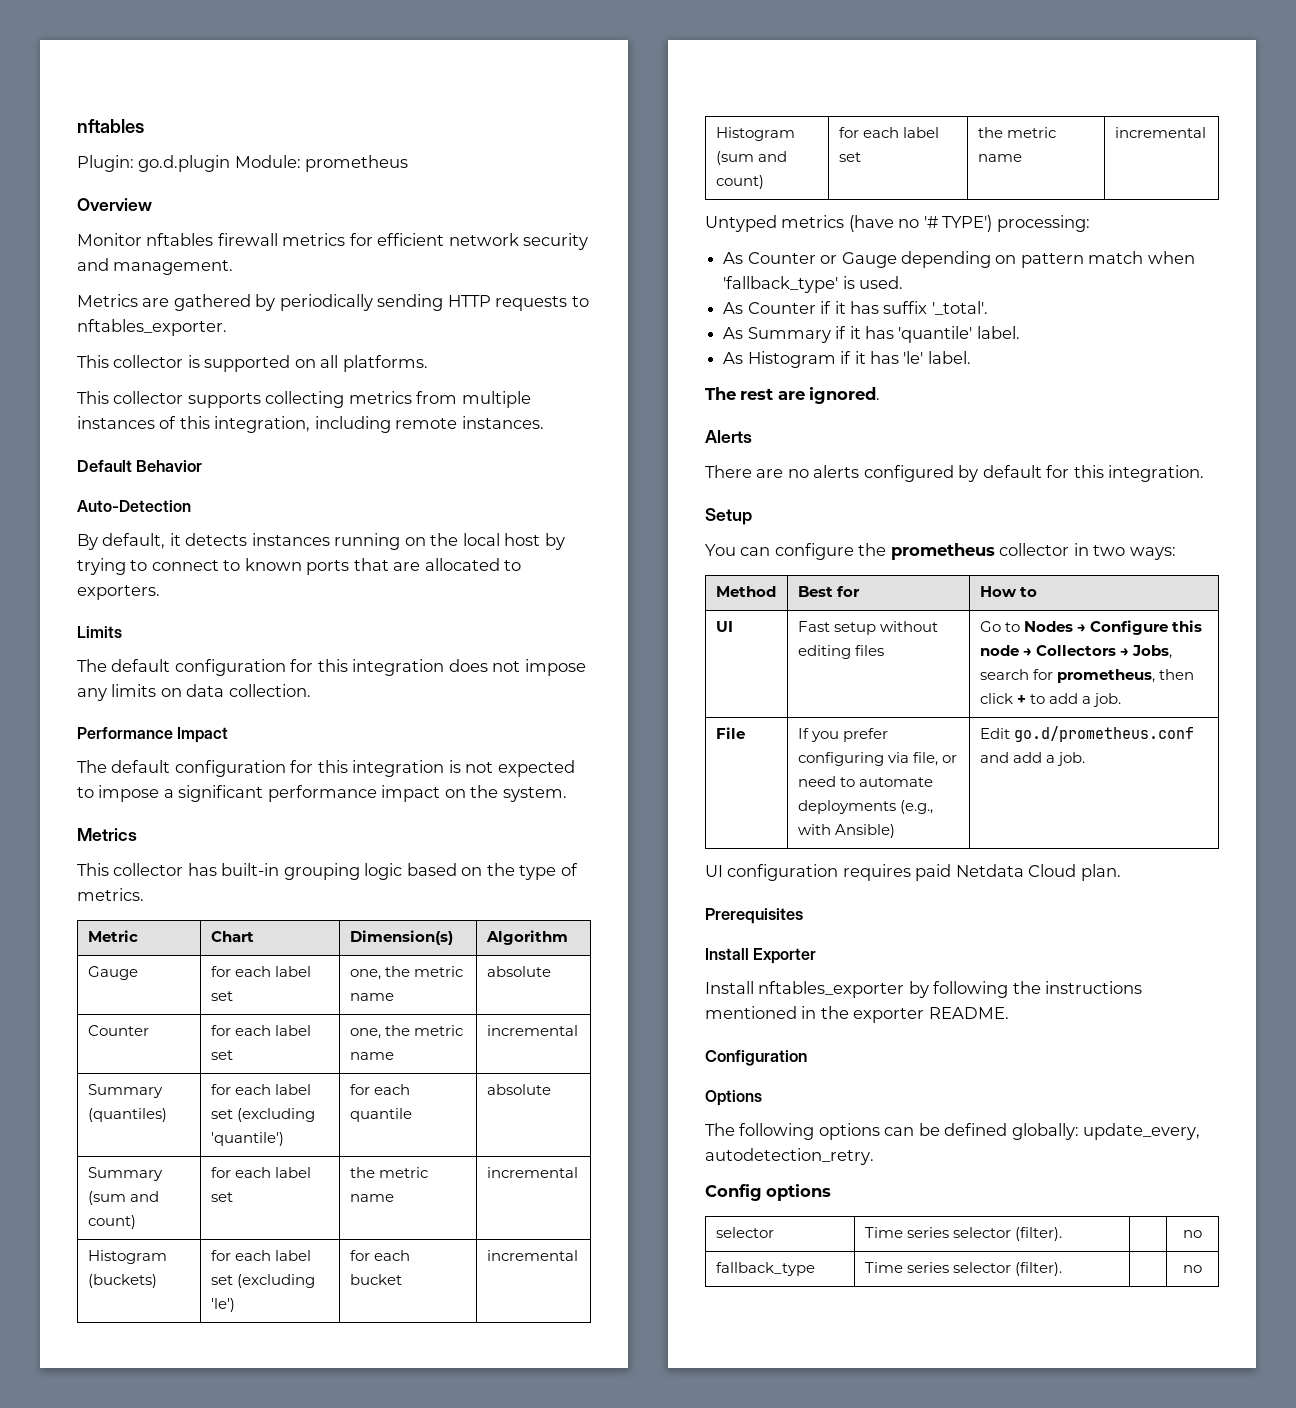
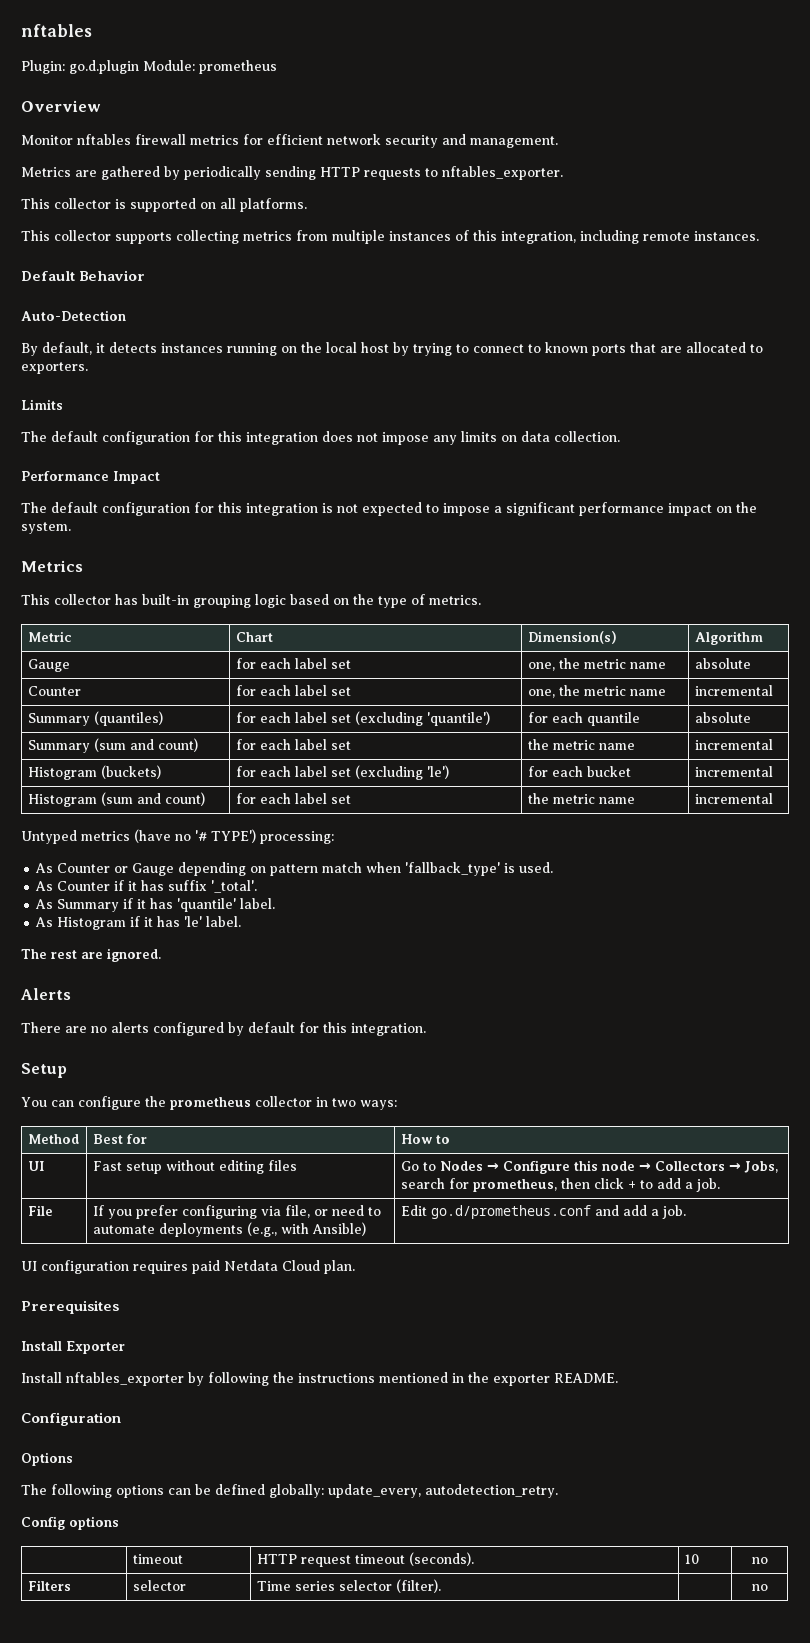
(832, 1192) none -> [132,1554,183,1564] [256,1552,474,1567] [684,1554,699,1564] [751,1557,768,1564] [27,1580,71,1591] | timeout | HTTP request timeout (seconds). | 10 | no // Filters |
[715,1262,815,1276] [864,1262,1063,1276] [1183,1265,1202,1273] // fallback_type | Time series selector (filter). | | no -> (768, 1587) none

